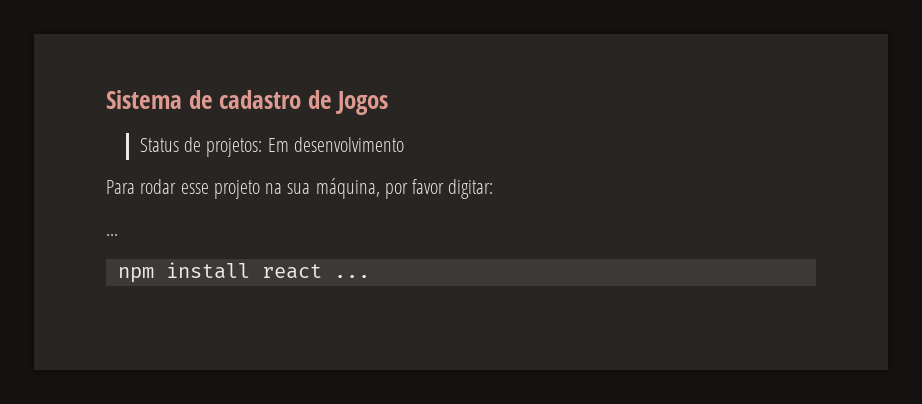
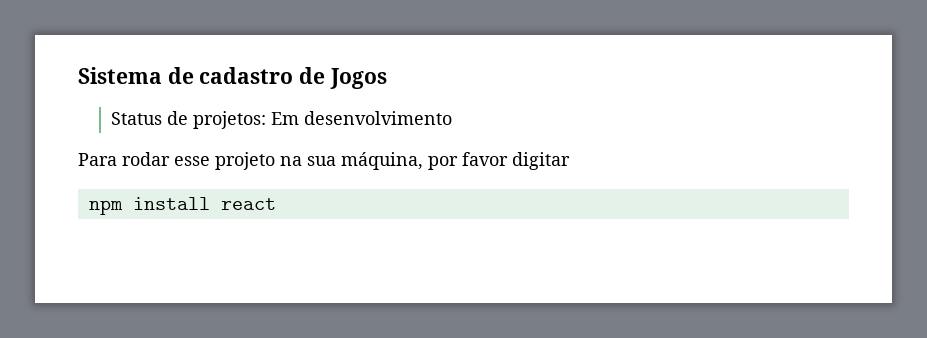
[448,179,494,199] [106,233,118,236] digitar: // ... -> [512,152,570,170] digitar
[333,275,370,278] ... -> (276, 204) none

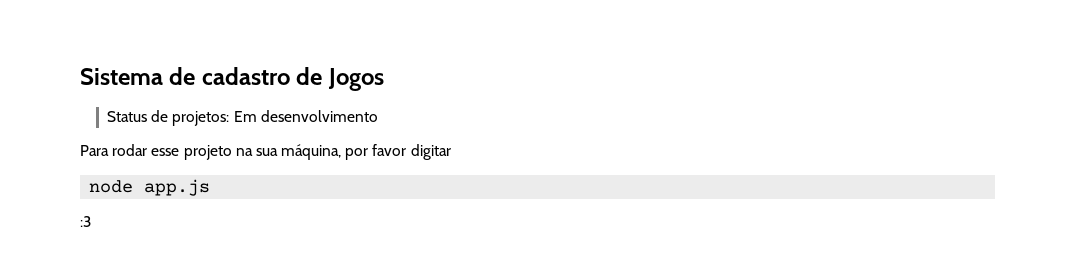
[88,197,276,215] npm install react -> [89,179,211,196] [80,216,91,227] node app.js // :3

